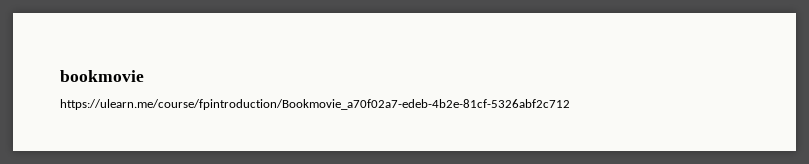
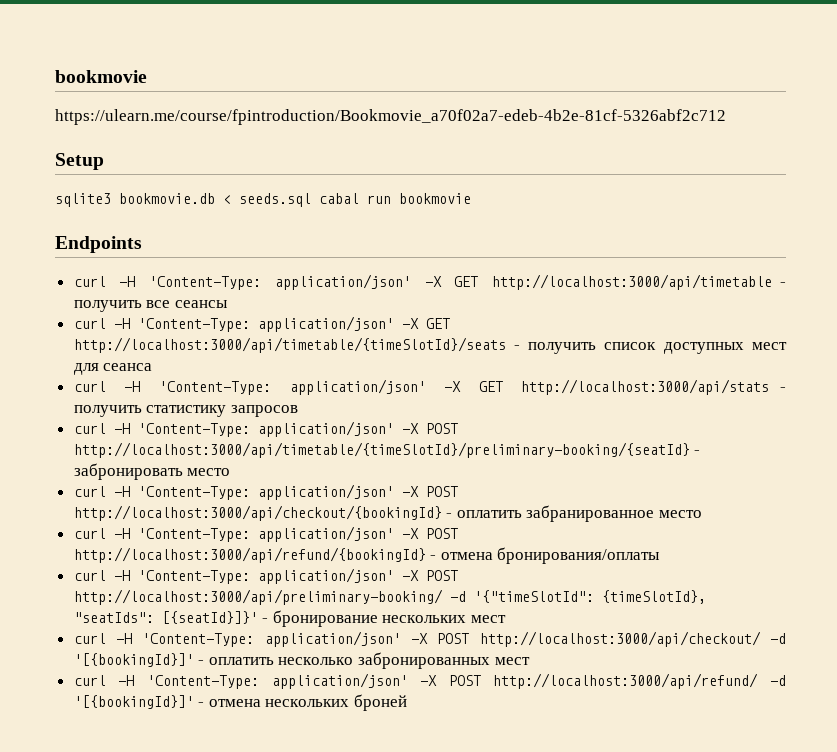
(570, 104) none -> [55,153,104,170] [55,193,471,207] [55,236,142,253] [73,274,786,290] [73,300,228,312] [73,316,450,332] [73,337,787,354] [73,363,153,375] [73,379,786,395] [73,405,298,417] [73,421,458,437] [73,442,701,458] [73,463,231,480] [73,484,458,500] [73,505,703,522] [73,526,458,542] [73,547,661,564] [73,568,458,584] [73,589,706,605] [73,610,507,627] [73,631,786,647] [73,652,530,669] [73,673,786,689] [73,694,408,711] // Setup // sqlite3 bookmovie.db < seeds.sql cabal run bookmovie // Endpoints // curl -H 'Content-Type: application/json' -X GET http://localhost:3000/api/timetable - получить все сеансы // curl -H 'Content-Type: application/json' -X GET http://localhost:3000/api/timetable/{timeSlotId}/seats - получить список доступных мест для сеанса // curl -H 'Content-Type: application/json' -X GET http://localhost:3000/api/stats - получить статистику запросов // curl -H 'Content-Type: application/json' -X POST http://localhost:3000/api/timetable/{timeSlotId}/preliminary-booking/{seatId} - забронировать место // curl -H 'Content-Type: application/json' -X POST http://localhost:3000/api/checkout/{bookingId} - оплатить забранированное место // curl -H 'Content-Type: application/json' -X POST http://localhost:3000/api/refund/{bookingId} - отмена бронирования/оплаты // curl -H 'Content-Type: application/json' -X POST http://localhost:3000/api/preliminary-booking/ -d '{"timeSlotId": {timeSlotId}, "seatIds": [{seatId}]}' - бронирование нескольких мест // curl -H 'Content-Type: application/json' -X POST http://localhost:3000/api/checkout/ -d '[{bookingId}]' - оплатить несколько забронированных мест // curl -H 'Content-Type: application/json' -X POST http://localhost:3000/api/refund/ -d '[{bookingId}]' - отмена нескольких броней

